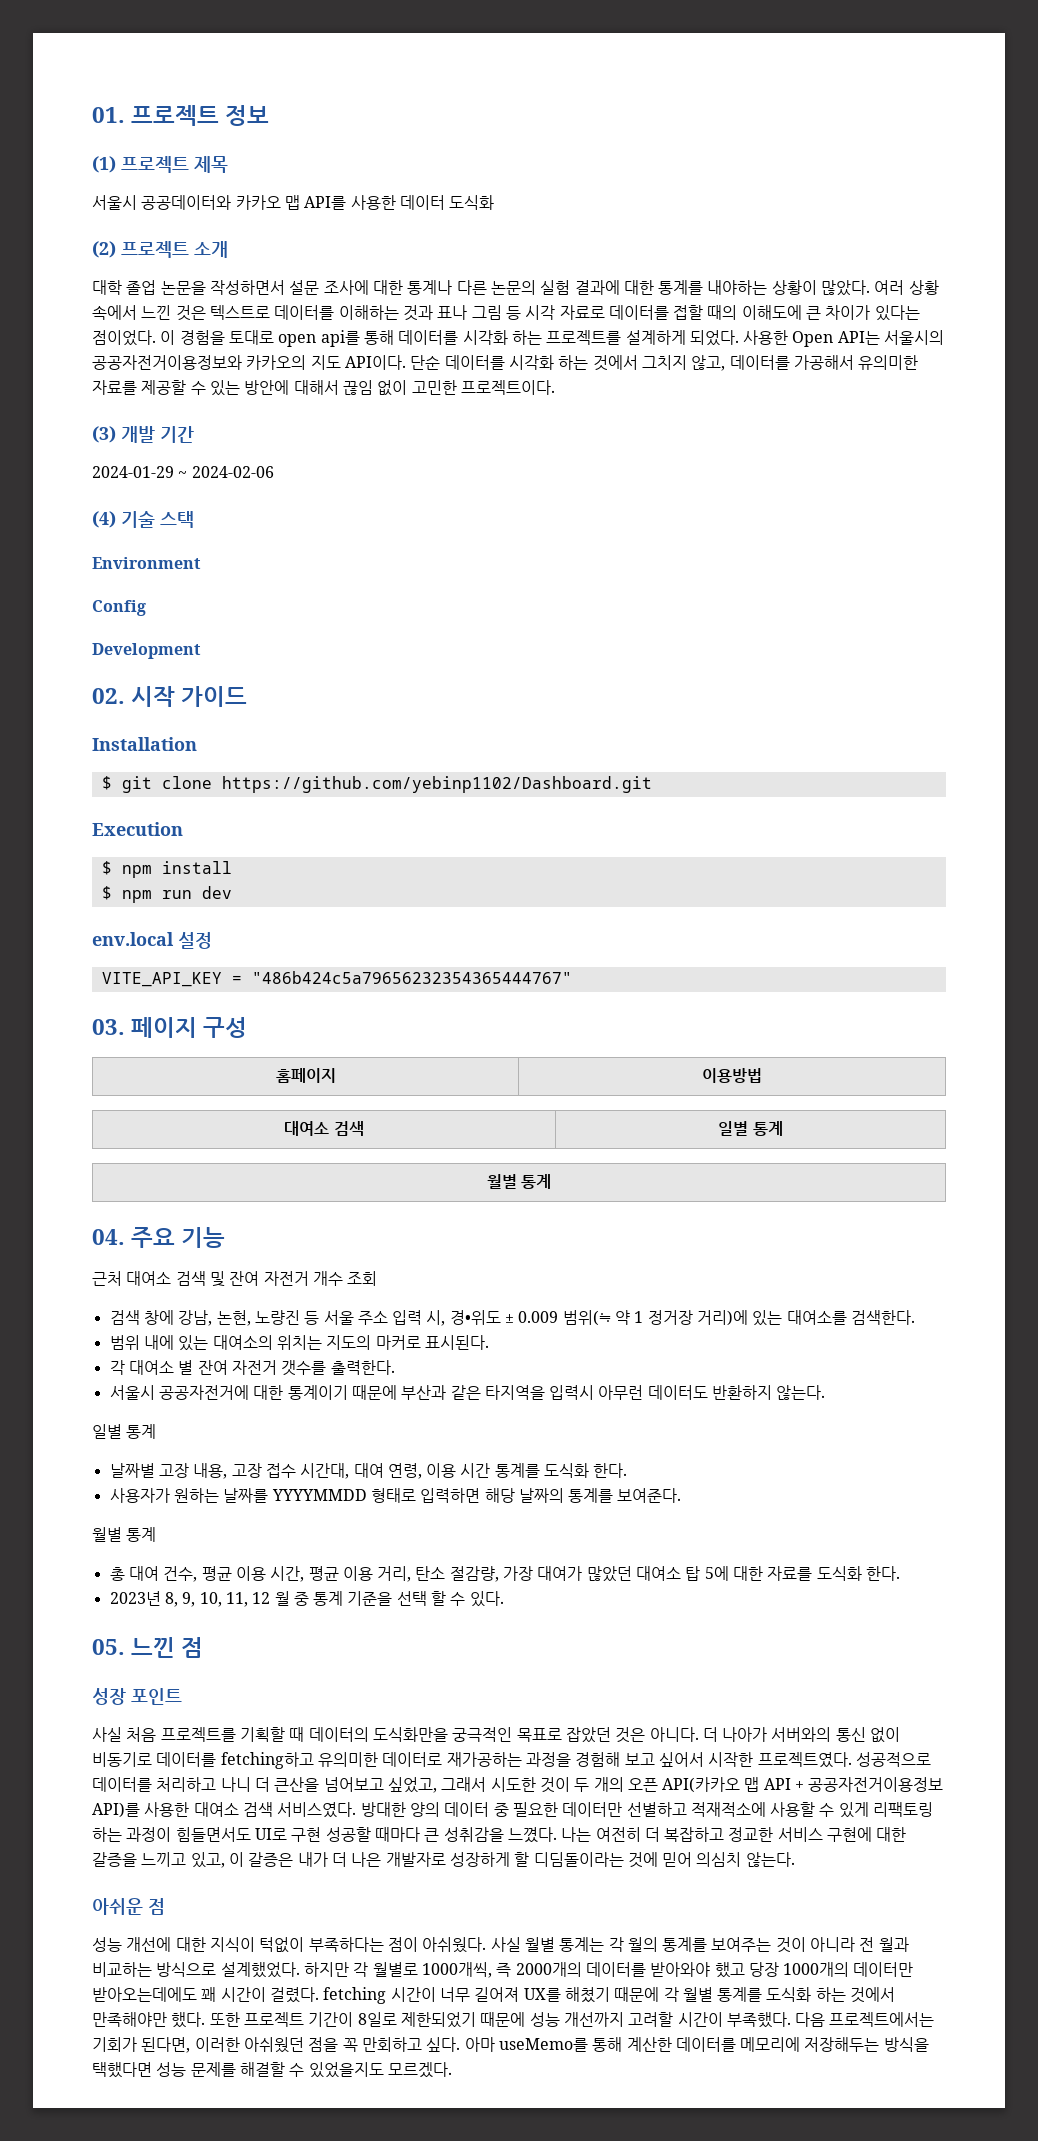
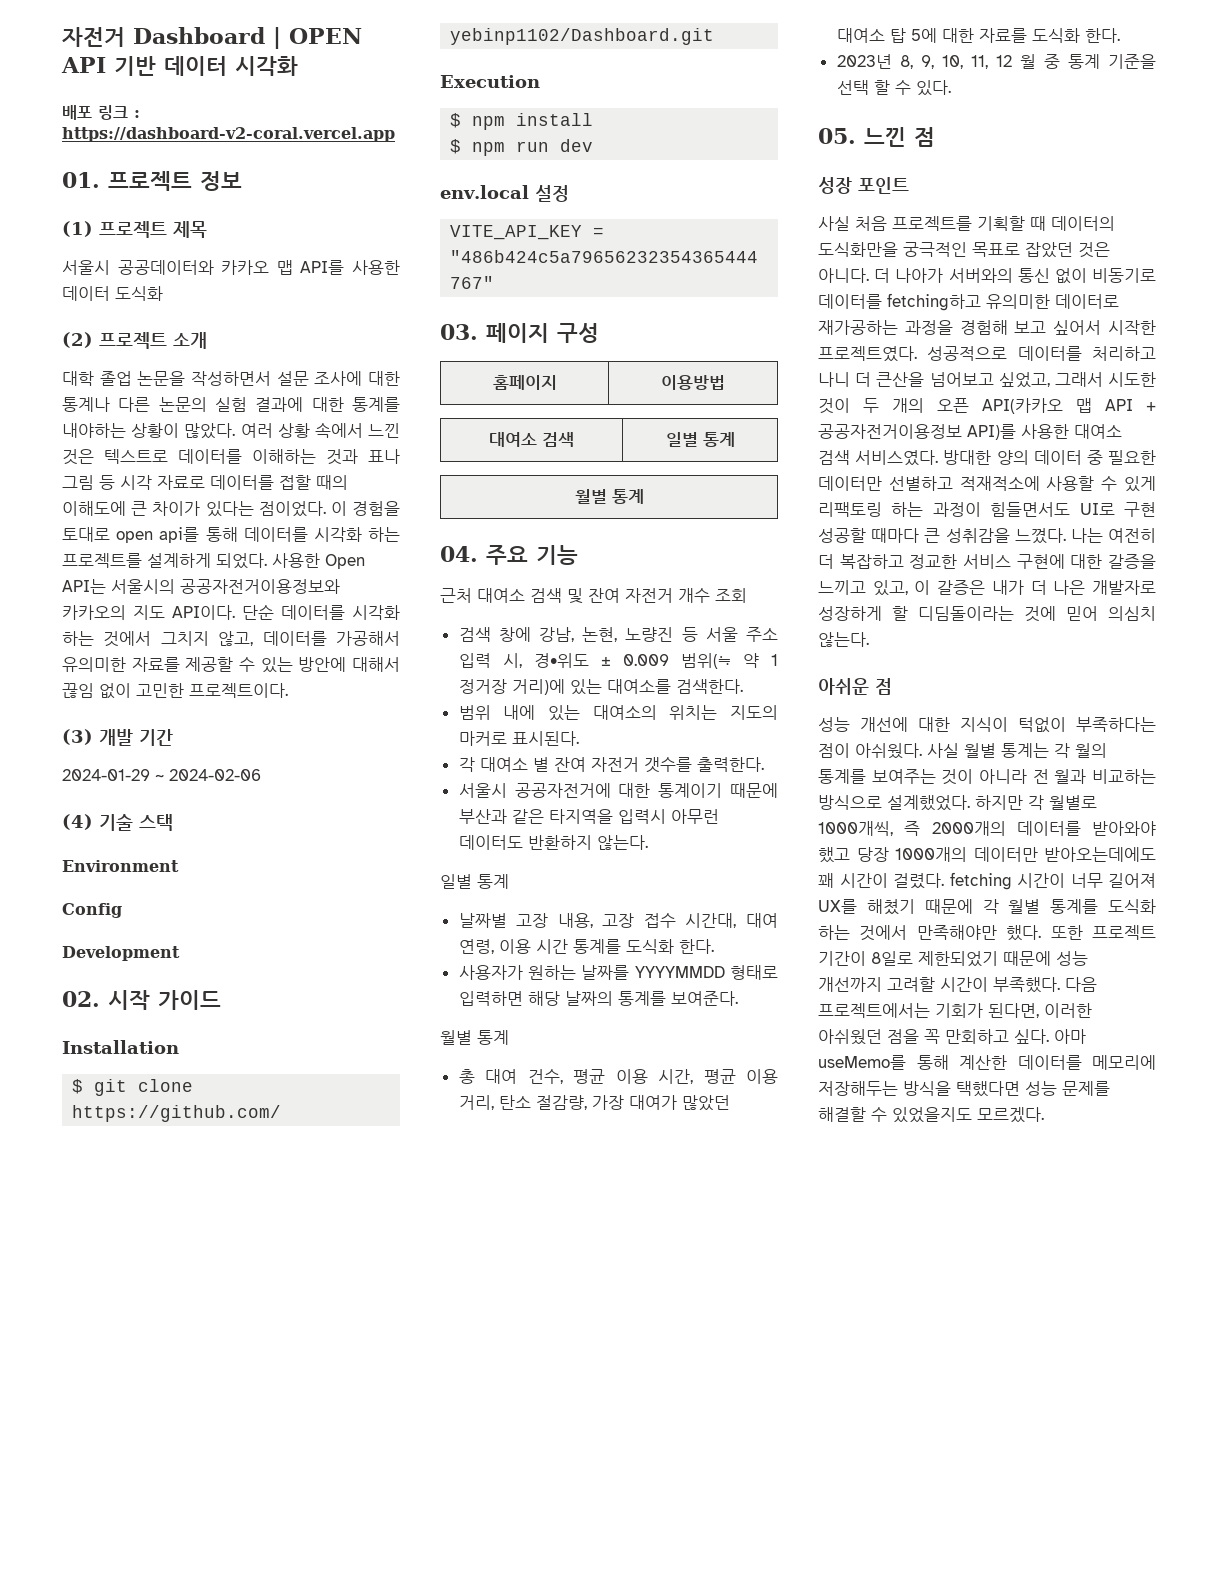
(92, 115) none -> [62,27,362,49] [61,56,298,76] [62,105,140,120] [62,127,395,142] 자전거 Dashboard | OPEN API 기반 데이터 시각화 // 배포 링크 : https://dashboard-v2-coral.vercel.app //

